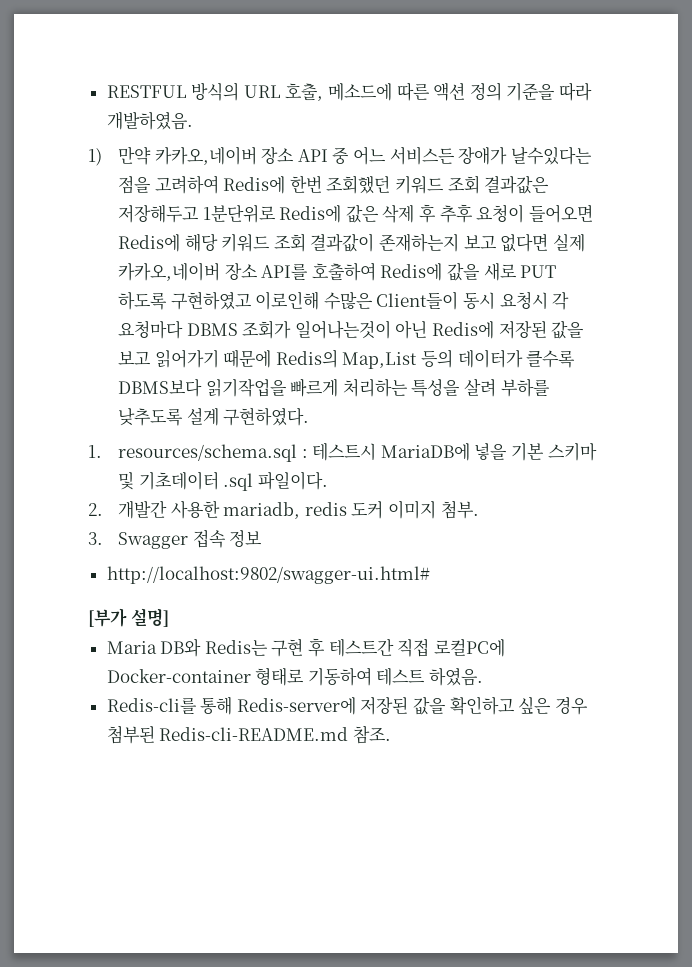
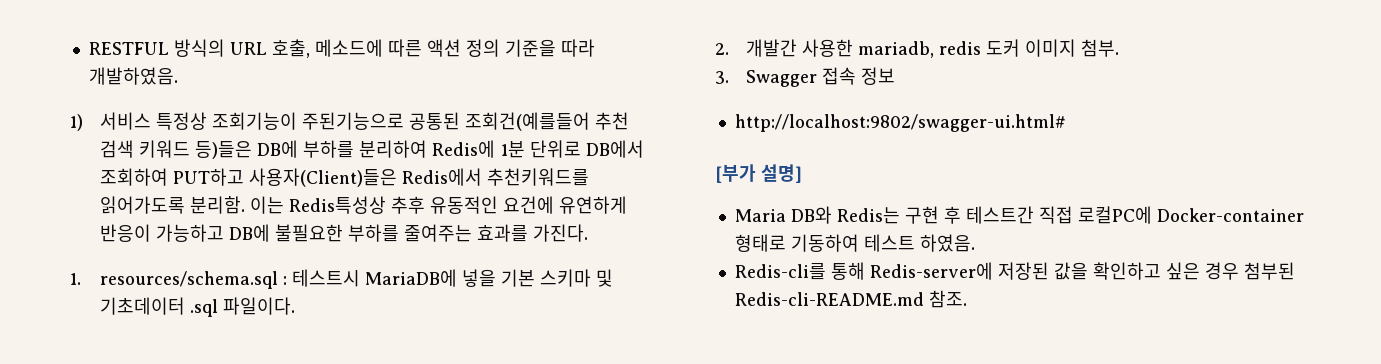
[117,146,592,165] [117,175,550,194] [117,204,593,223] [117,233,585,252] [117,262,557,281] [117,291,570,310] [117,320,585,339] [117,349,576,369] [117,378,550,397] [117,407,310,426] 만약 카카오,네이버 장소 API 중 어느 서비스든 장애가 날수있다는 점을 고려하여 Redis에 한번 조회했던 키워드 조회 결과값은 저장해두고 1분단위로 Redis에 값은 삭제 후 추후 요청이 들어오면 Redis에 해당 키워드 조회 결과값이 존재하는지 보고 없다면 실제 카카오,네이버 장소 API를 호출하여 Redis에 값을 새로 PUT 하도록 구현하였고 이로인해 수많은 Client들이 동시 요청시 각 요청마다 DBMS 조회가 일어나는것이 아닌 Redis에 저장된 값을 보고 읽어가기 때문에 Redis의 Map,List 등의 데이터가 클수록 DBMS보다 읽기작업을 빠르게 처리하는 특성을 살려 부하를 낮추도록 설계 구현하였다. -> [100,112,630,131] [100,140,645,159] [100,168,590,187] [100,196,628,214] [100,224,589,242] 서비스 특정상 조회기능이 주된기능으로 공통된 조회건(예를들어 추천 검색 키워드 등)들은 DB에 부하를 분리하여 Redis에 1분 단위로 DB에서 조회하여 PUT하고 사용자(Client)들은 Redis에서 추천키워드를 읽어가도록 분리함. 이는 Redis특성상 추후 유동적인 요건에 유연하게 반응이 가능하고 DB에 불필요한 부하를 줄여주는 효과를 가진다.

